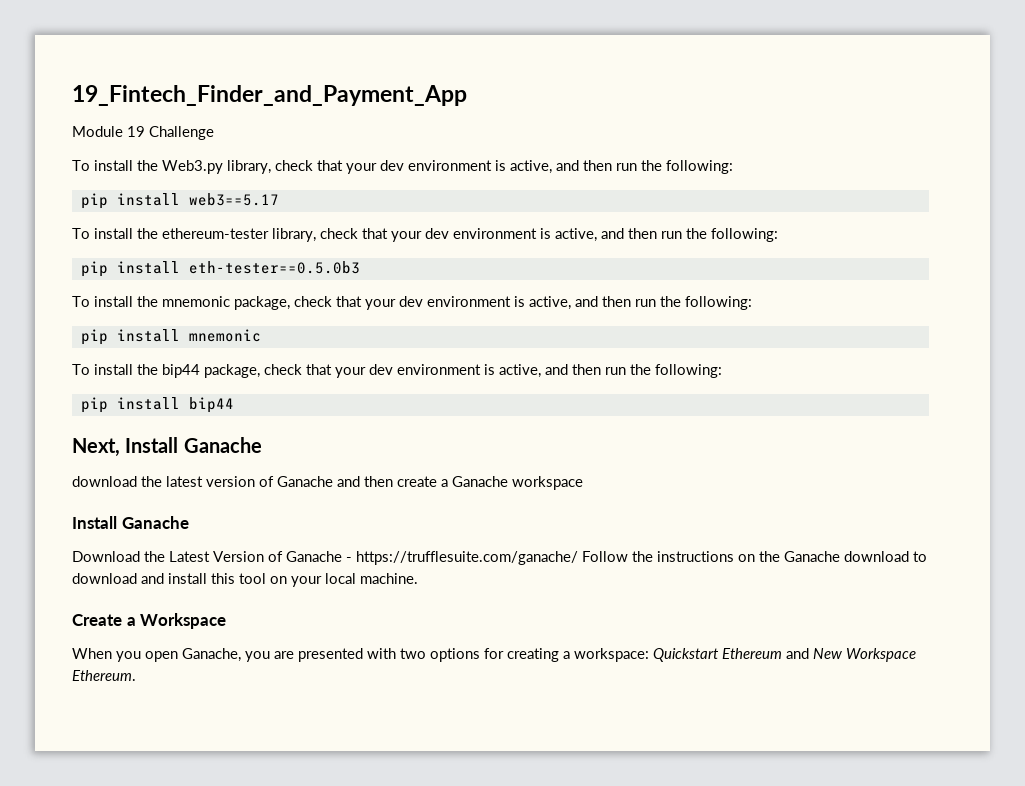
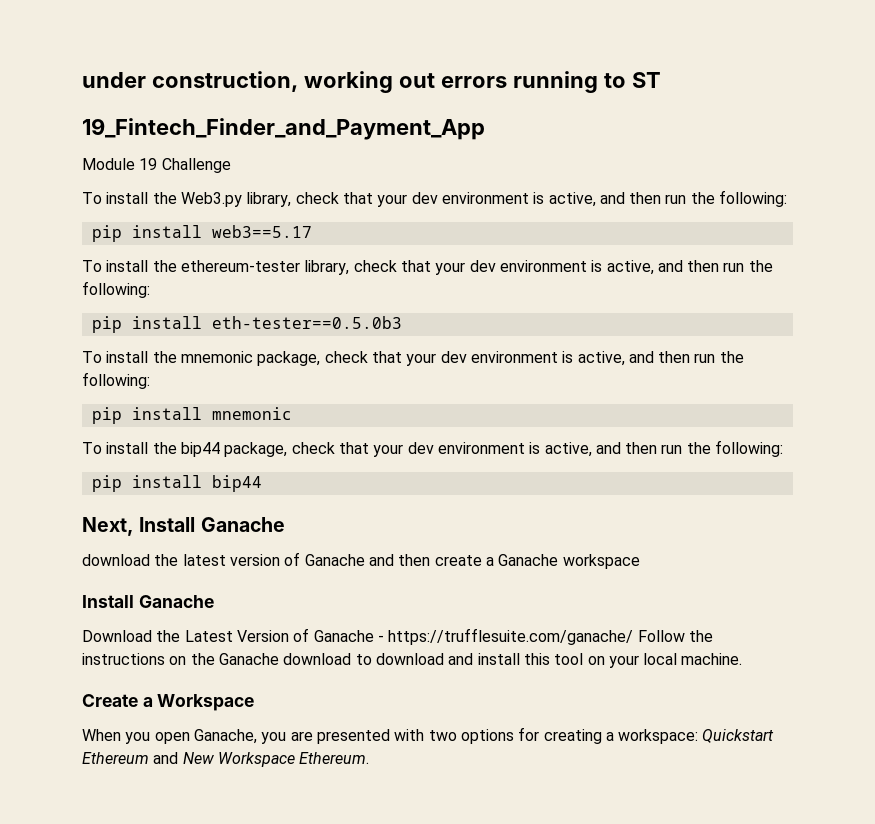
(72, 95) none -> [82,71,661,93] under construction, working out errors running to ST //

